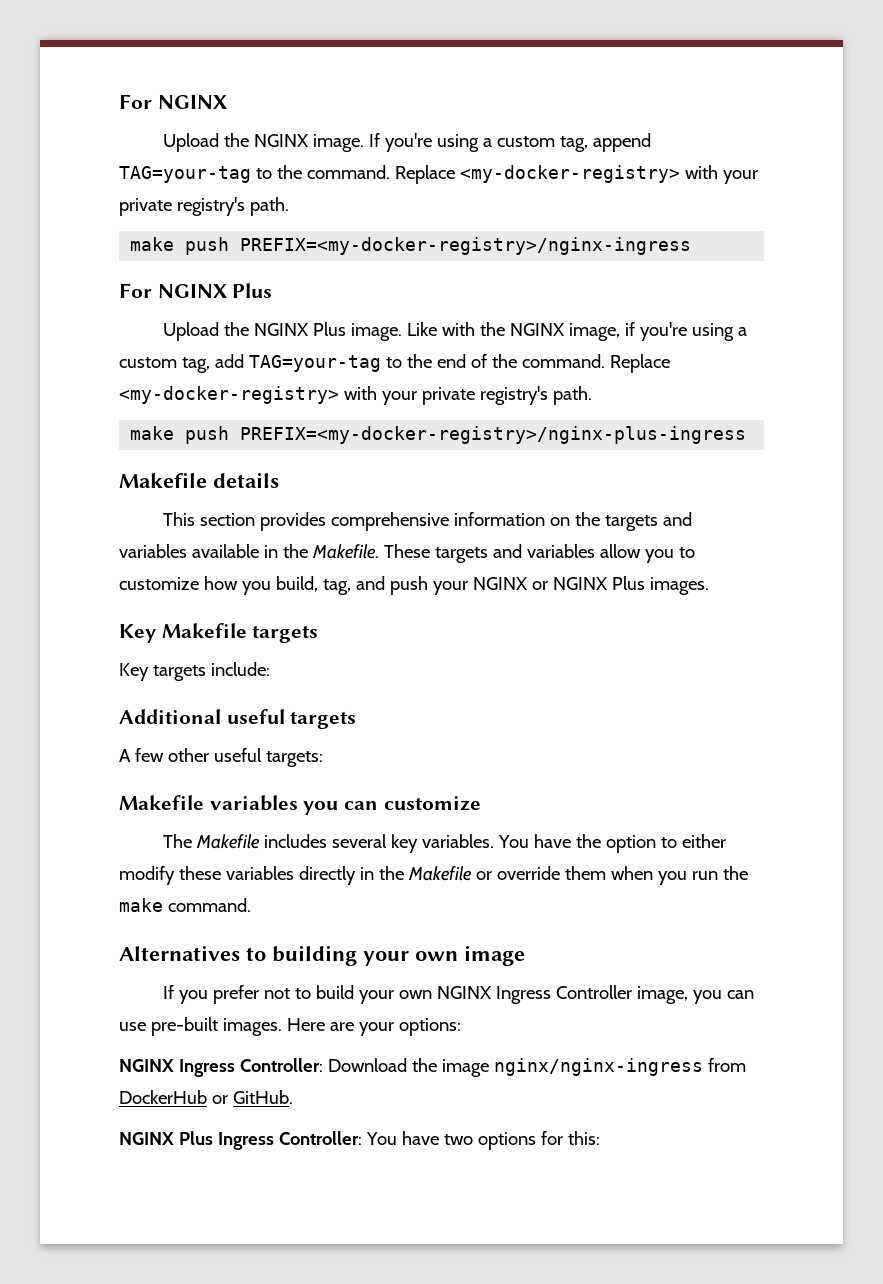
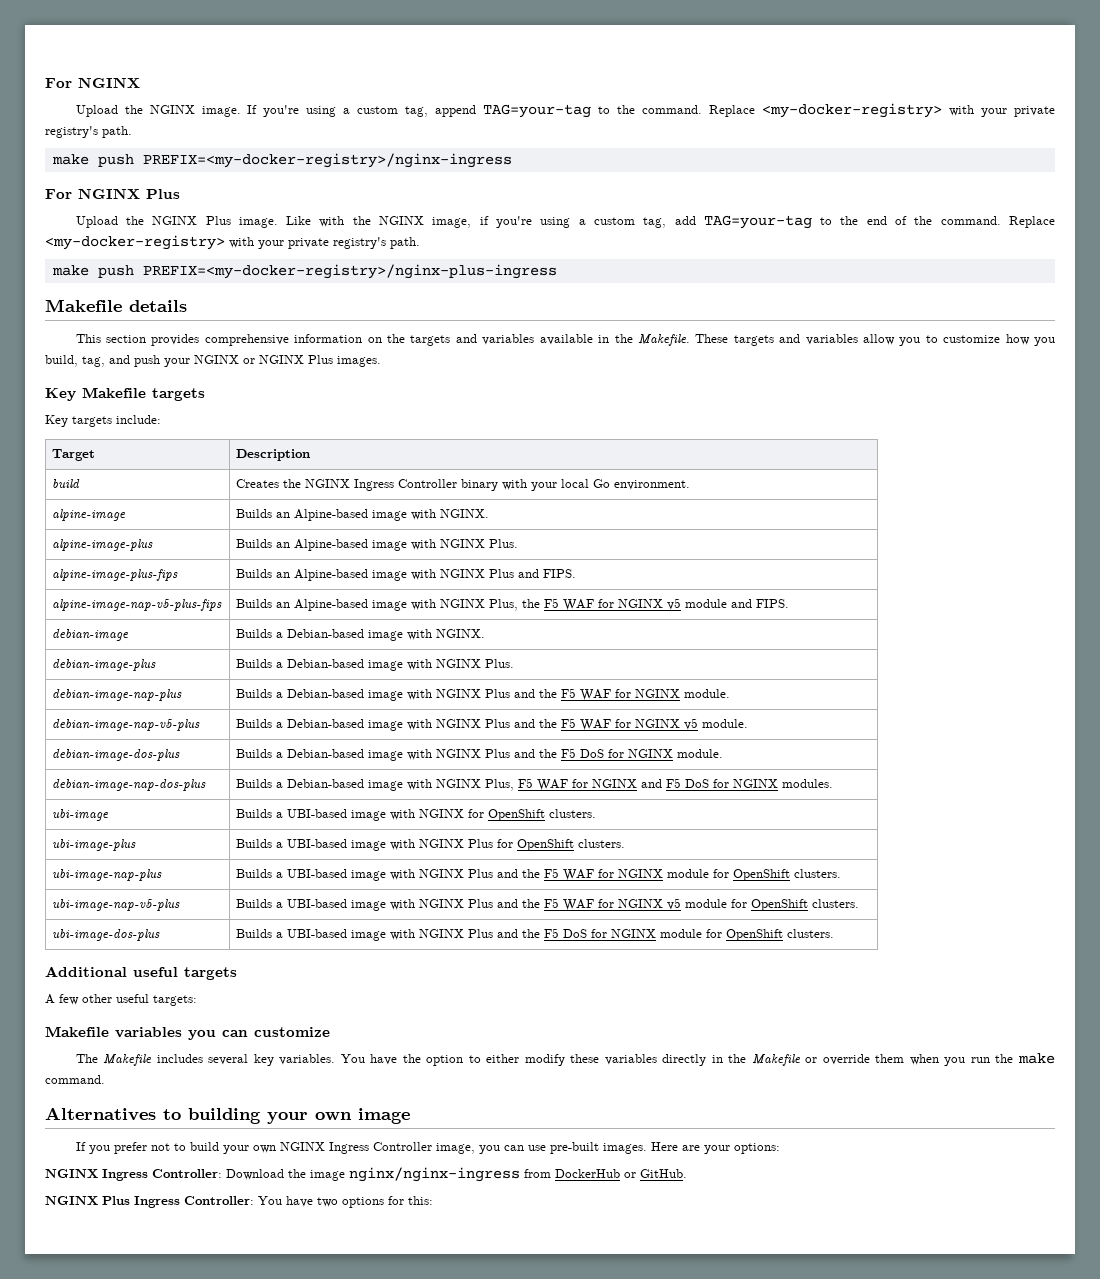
(270, 669) none -> [52,449,96,461] [236,449,311,461] [52,479,81,488] [236,479,691,491] [52,509,127,521] [236,509,490,521] [52,539,154,551] [236,539,519,551] [52,569,179,581] [236,569,577,581] [52,599,223,611] [236,598,790,611] [52,629,130,641] [236,629,486,641] [52,659,157,671] [236,659,515,671] [52,689,183,701] [236,688,731,701] [52,719,201,731] [236,718,749,731] [52,749,181,761] [236,748,724,761] [52,779,207,791] [236,778,834,791] [52,809,110,821] [236,809,597,821] [52,839,137,851] [236,839,626,851] [52,869,163,881] [236,868,842,881] [52,899,181,911] [236,898,860,911] [52,929,161,941] [236,928,835,941] // Target | Description // build | Creates the NGINX Ingress Controller binary with your local Go environment. // alpine-image | Builds an Alpine-based image with NGINX. // alpine-image-plus | Builds an Alpine-based image with NGINX Plus. // alpine-image-plus-fips | Builds an Alpine-based image with NGINX Plus and FIPS. // alpine-image-nap-v5-plus-fips | Builds an Alpine-based image with NGINX Plus, the F5 WAF for NGINX v5 module and FIPS. // debian-image | Builds a Debian-based image with NGINX. // debian-image-plus | Builds a Debian-based image with NGINX Plus. // debian-image-nap-plus | Builds a Debian-based image with NGINX Plus and the F5 WAF for NGINX module. // debian-image-nap-v5-plus | Builds a Debian-based image with NGINX Plus and the F5 WAF for NGINX v5 module. // debian-image-dos-plus | Builds a Debian-based image with NGINX Plus and the F5 DoS for NGINX module. // debian-image-nap-dos-plus | Builds a Debian-based image with NGINX Plus, F5 WAF for NGINX and F5 DoS for NGINX modules. // ubi-image | Builds a UBI-based image with NGINX for OpenShift clusters. // ubi-image-plus | Builds a UBI-based image with NGINX Plus for OpenShift clusters. // ubi-image-nap-plus | Builds a UBI-based image with NGINX Plus and the F5 WAF for NGINX module for OpenShift clusters. // ubi-image-nap-v5-plus | Builds a UBI-based image with NGINX Plus and the F5 WAF for NGINX v5 module for OpenShift clusters. // ubi-image-dos-plus | Builds a UBI-based image with NGINX Plus and the F5 DoS for NGINX module for OpenShift clusters.

